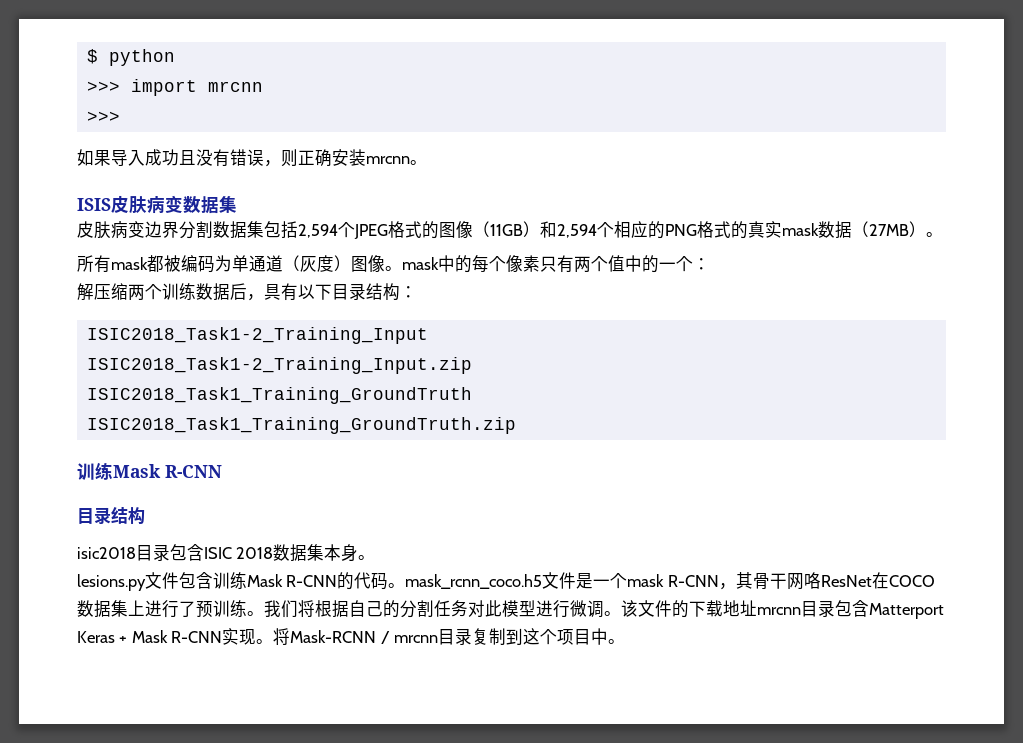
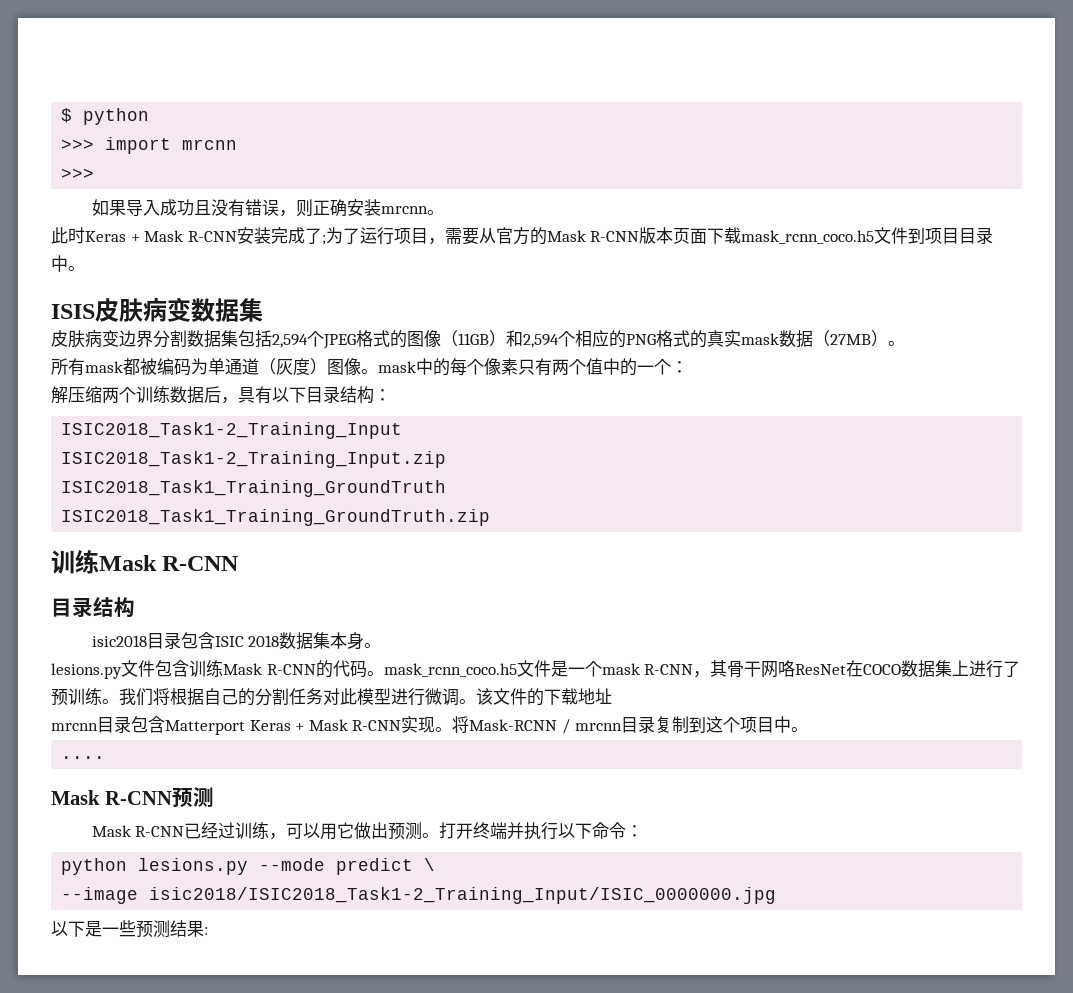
(427, 162) none -> [51,227,994,245] [51,255,85,272] // 此时Keras + Mask R-CNN安装完成了;为了运行项目，需要从官方的Mask R-CNN版本页面下载mask_rcnn_coco.h5文件到项目目录中。
(757, 608) none -> (612, 696) //
(626, 641) none -> [61,756,106,759] [51,787,214,808] [91,822,644,840] [61,858,436,875] [61,887,777,904] [51,920,208,938] // .... // Mask R-CNN预测 // Mask R-CNN已经过训练，可以用它做出预测。打开终端并执行以下命令： // python lesions.py --mode predict \ // --image isic2018/ISIC2018_Task1-2_Training_Input/ISIC_0000000.jpg // 以下是一些预测结果:

